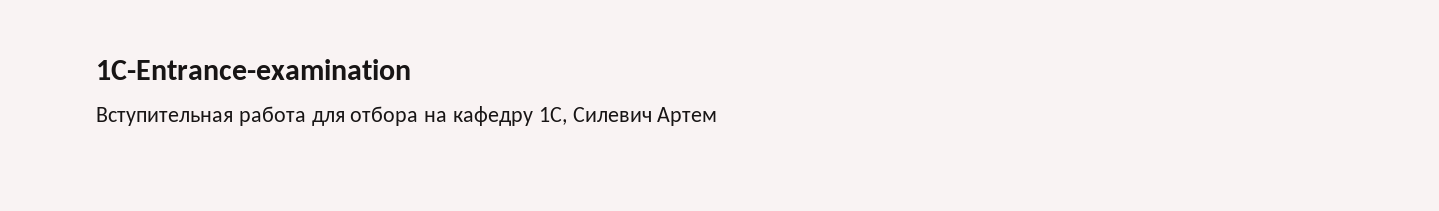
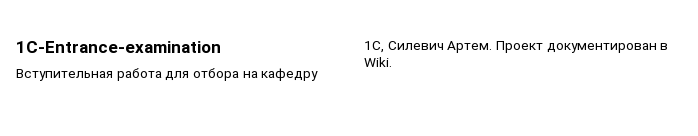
[657,107,718,126] Артем -> [447,41,669,53] [364,57,392,67] Артем. Проект документирован в Wiki.

